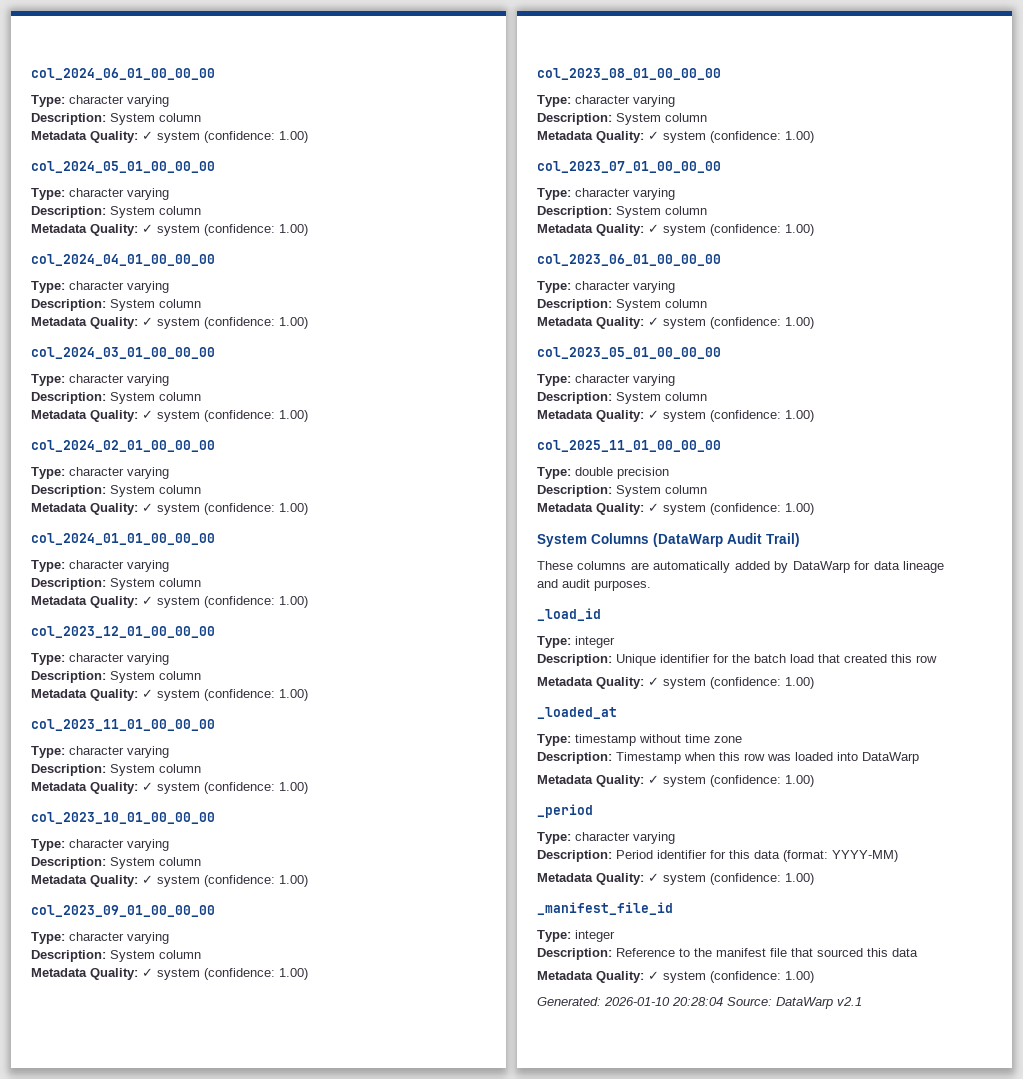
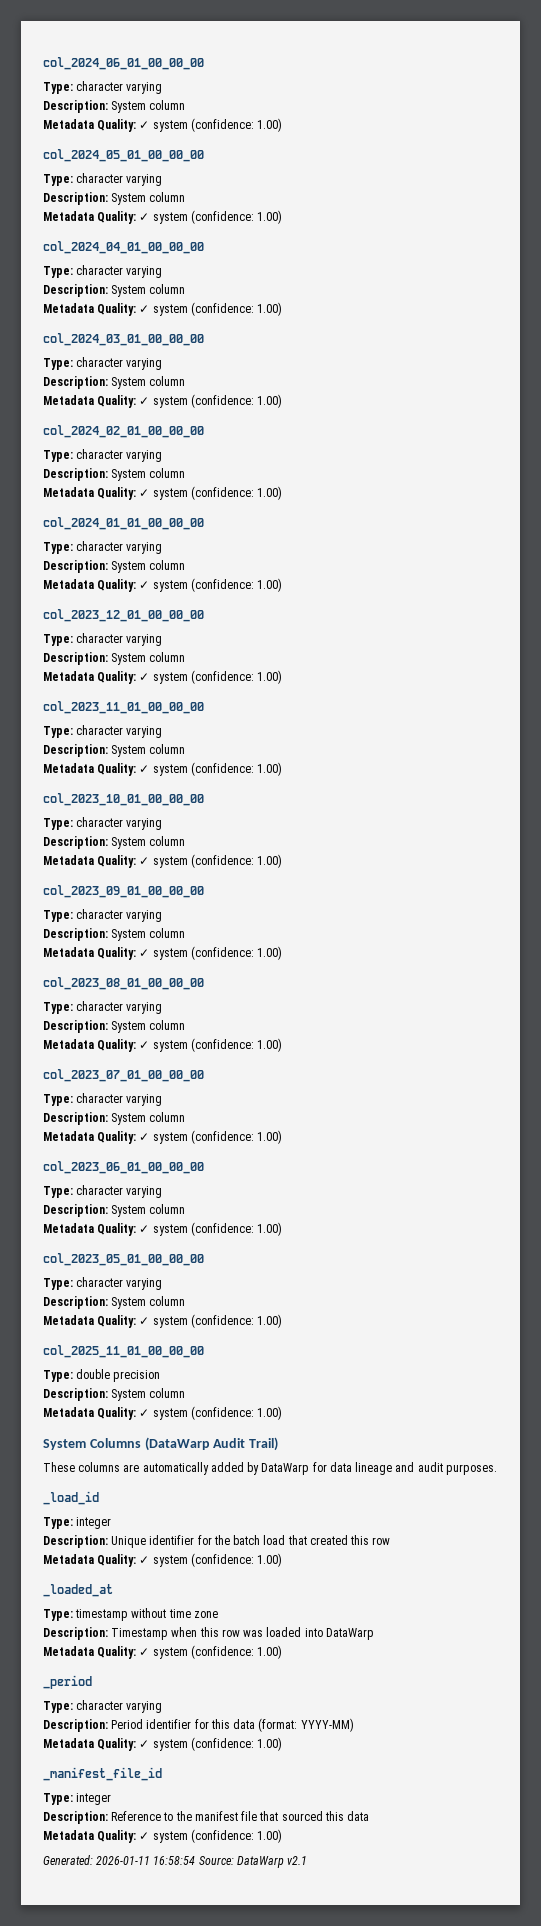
[604,997,723,1006] 2026-01-10 20:28:04 -> [96,1856,196,1865] 2026-01-11 16:58:54

